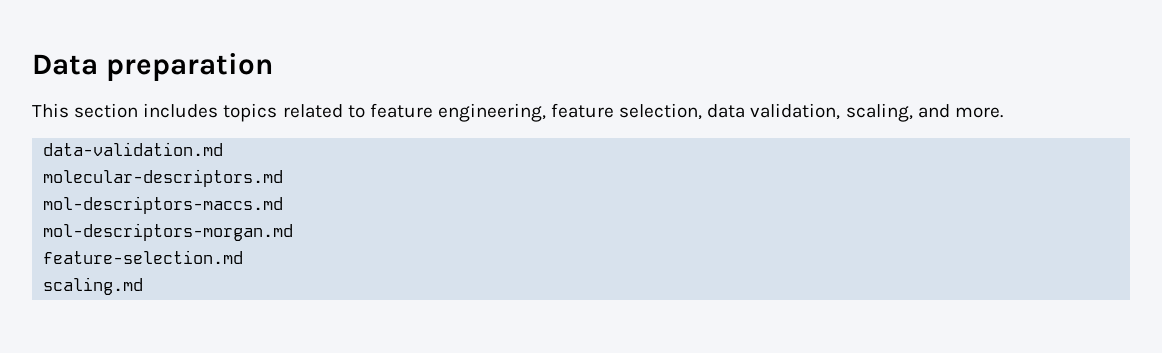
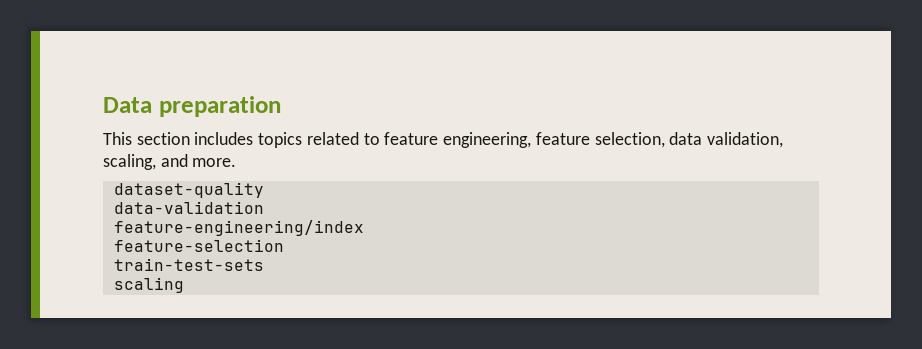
[43,142,224,156] [43,169,284,187] [43,196,284,214] [43,223,294,241] [43,250,244,264] [43,277,144,295] data-validation.md // molecular-descriptors.md // mol-descriptors-maccs.md // mol-descriptors-morgan.md // feature-selection.md // scaling.md -> [113,182,264,198] [113,201,264,214] [113,220,364,236] [113,239,284,252] [113,258,264,271] [113,277,184,293] dataset-quality // data-validation // feature-engineering/index // feature-selection // train-test-sets // scaling

